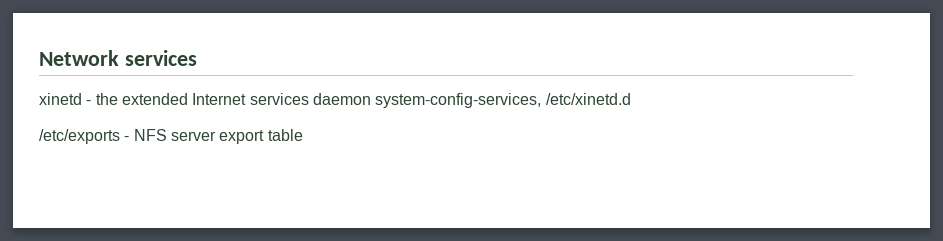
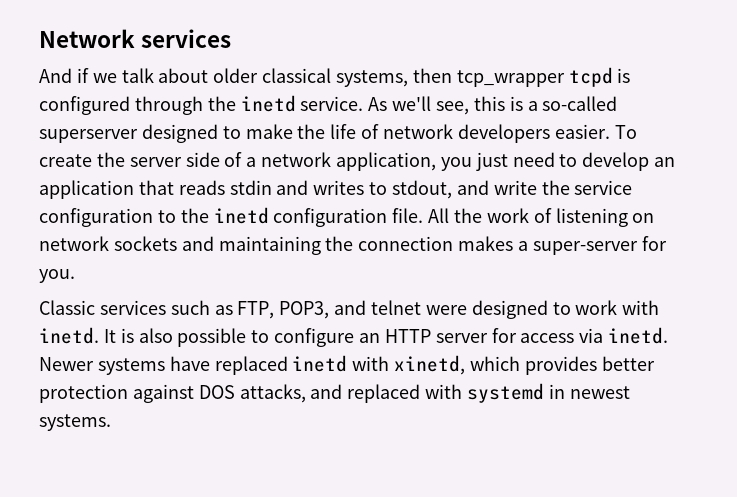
[39,93,631,108] [39,129,303,144] xinetd - the extended Internet services daemon system-config-services, /etc/xinetd.d // /etc/exports - NFS server export table -> [39,67,631,87] [39,95,618,115] [39,124,637,143] [39,152,676,171] [39,180,633,199] [39,207,655,227] [39,236,667,255] [39,269,75,283] [39,300,660,319] [39,327,669,347] [39,355,655,375] [39,383,630,403] [39,414,111,431] And if we talk about older classical systems, then tcp_wrapper tcpd is configured through the inetd service. As we'll see, this is a so-called superserver designed to make the life of network developers easier. To create the server side of a network application, you just need to develop an application that reads stdin and writes to stdout, and write the service configuration to the inetd configuration file. All the work of listening on network sockets and maintaining the connection makes a super-server for you. // Classic services such as FTP, POP3, and telnet were designed to work with inetd. It is also possible to configure an HTTP server for access via inetd. Newer systems have replaced inetd with xinetd, which provides better protection against DOS attacks, and replaced with systemd in newest systems.

